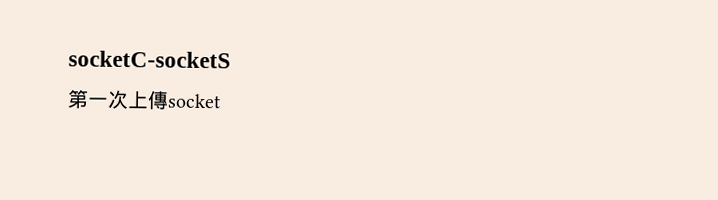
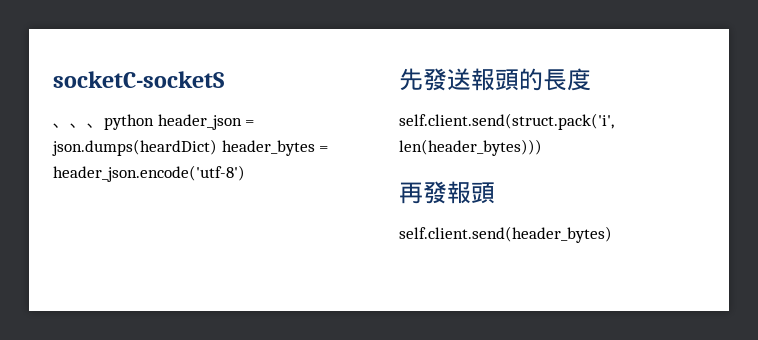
[67,89,222,110] 第一次上傳socket -> [53,114,255,130] [52,139,329,156] [53,165,245,182] [399,68,591,91] [399,113,614,130] [399,139,542,156] [399,181,495,204] [399,226,612,243] 、、、python header_json = json.dumps(heardDict) header_bytes = header_json.encode('utf-8') // 先發送報頭的長度 // self.client.send(struct.pack('i', len(header_bytes))) // 再發報頭 // self.client.send(header_bytes)

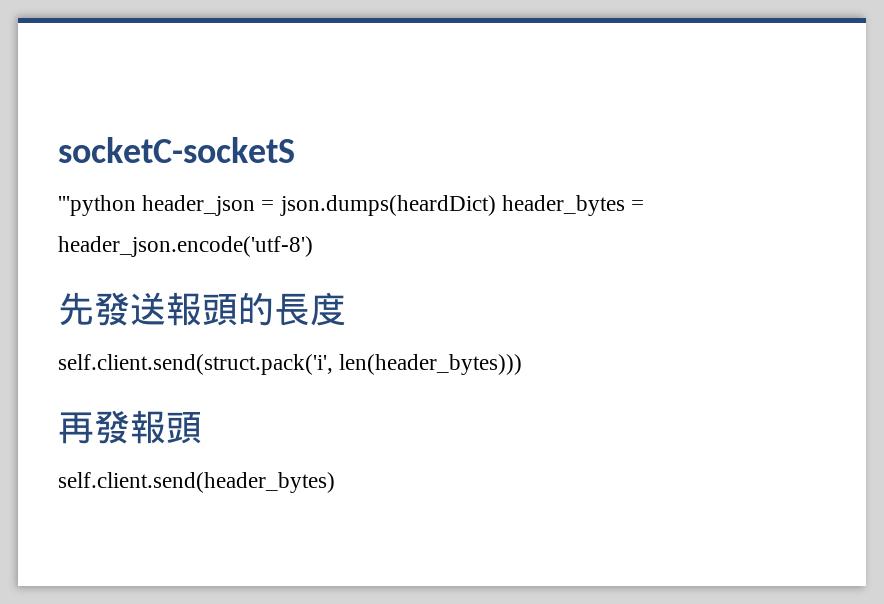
[53,114,154,130] 、、、python -> [58,195,136,216] '''python

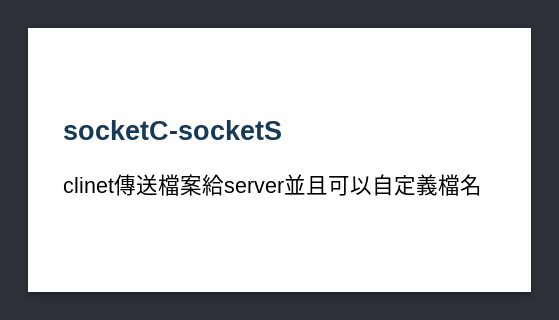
[58,195,645,216] [58,236,313,257] [58,292,346,326] [58,354,523,375] [58,410,202,444] [58,472,335,493] '''python header_json = json.dumps(heardDict) header_bytes = header_json.encode('utf-8') // 先發送報頭的長度 // self.client.send(struct.pack('i', len(header_bytes))) // 再發報頭 // self.client.send(header_bytes) -> [63,174,482,196] clinet傳送檔案給server並且可以自定義檔名

